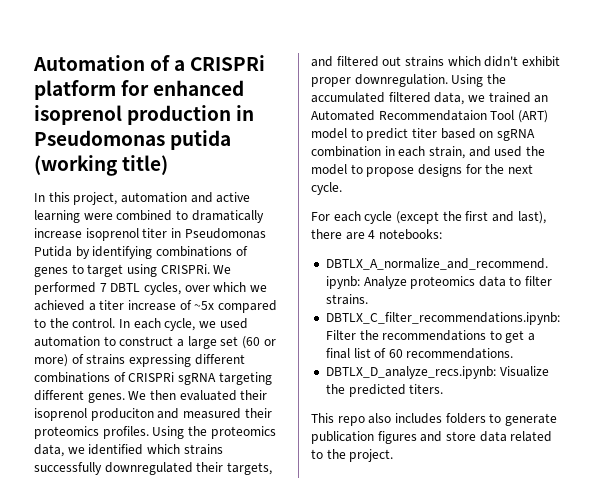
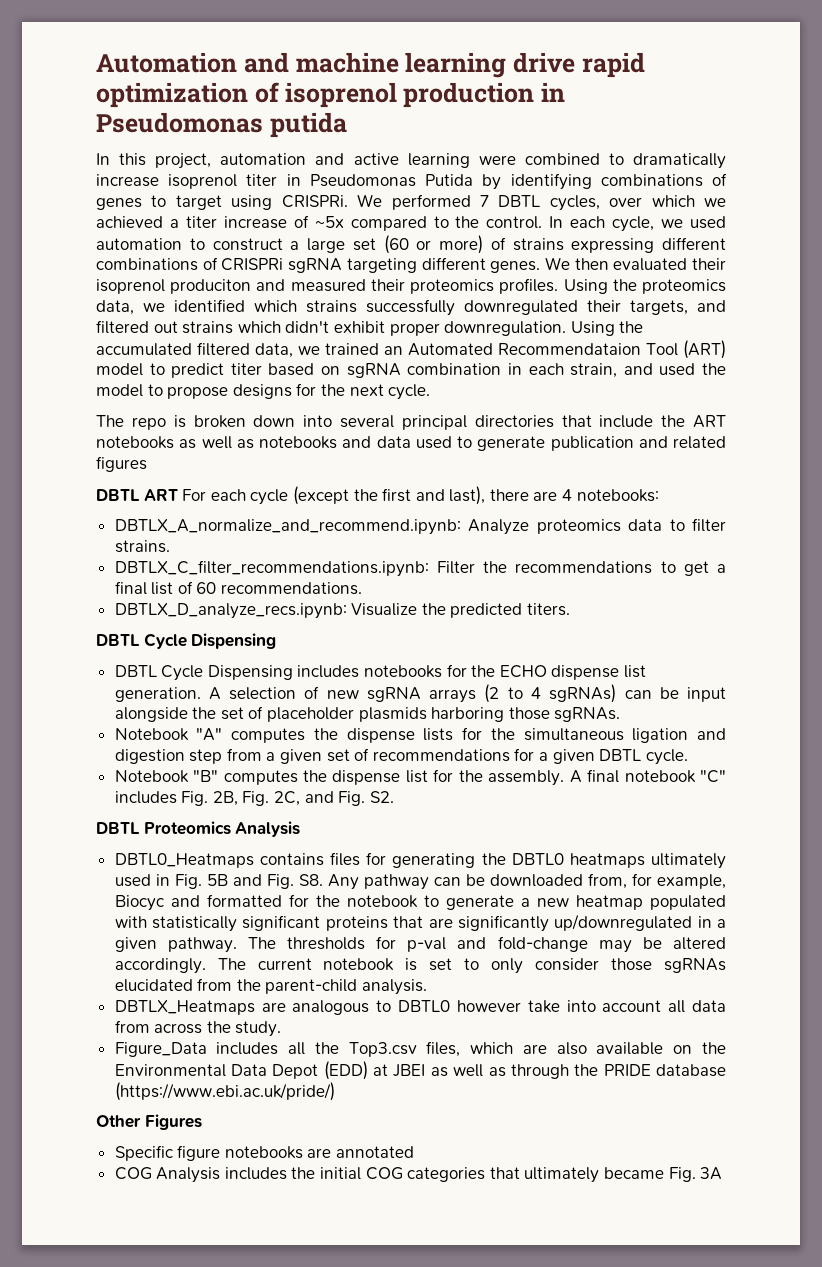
[150,55,266,71] [34,80,245,100] of a CRISPRi platform for enhanced -> [243,52,645,78] [96,82,279,108] and machine learning drive rapid optimization of
[34,155,169,176] (working title) -> (347, 125) none
(342, 188) none -> [96,415,726,430] [96,436,726,451] [96,456,147,472] [96,489,178,501] The repo is broken down into several principal directories that include the ART notebooks as well as notebooks and data used to generate publication and related figures // DBTL ART
[311,413,557,426] [311,431,553,444] [311,449,394,462] This repo also includes folders to generate publication figures and store data related to the project. -> [96,633,277,649] [114,664,647,681] [114,684,726,703] [114,706,621,722] [114,727,727,743] [114,748,688,765] [114,769,726,786] [114,791,394,806] [96,821,301,837] [114,852,726,869] [114,873,726,890] [114,894,726,911] [114,914,726,932] [114,936,726,953] [114,958,726,974] [114,978,428,995] [114,1000,726,1015] [114,1020,282,1037] [114,1041,726,1057] [114,1061,727,1080] [114,1082,335,1101] [96,1114,202,1130] [114,1145,415,1161] [114,1167,723,1183] DBTL Cycle Dispensing // DBTL Cycle Dispensing includes notebooks for the ECHO dispense list generation. A selection of new sgRNA arrays (2 to 4 sgRNAs) can be input alongside the set of placeholder plasmids harboring those sgRNAs. // Notebook "A" computes the dispense lists for the simultaneous ligation and digestion step from a given set of recommendations for a given DBTL cycle. // Notebook "B" computes the dispense list for the assembly. A final notebook "C" includes Fig. 2B, Fig. 2C, and Fig. S2. // DBTL Proteomics Analysis // DBTL0_Heatmaps contains files for generating the DBTL0 heatmaps ultimately used in Fig. 5B and Fig. S8. Any pathway can be downloaded from, for example, Biocyc and formatted for the notebook to generate a new heatmap populated with statistically significant proteins that are significantly up/downregulated in a given pathway. The thresholds for p-val and fold-change may be altered accordingly. The current notebook is set to only consider those sgRNAs elucidated from the parent-child analysis. // DBTLX_Heatmaps are analogous to DBTL0 however take into account all data from across the study. // Figure_Data includes all the Top3.csv files, which are also available on the Environmental Data Depot (EDD) at JBEI as well as through the PRIDE database (https://www.ebi.ac.uk/pride/) // Other Figures // Specific figure notebooks are annotated // COG Analysis includes the initial COG categories that ultimately became Fig. 3A

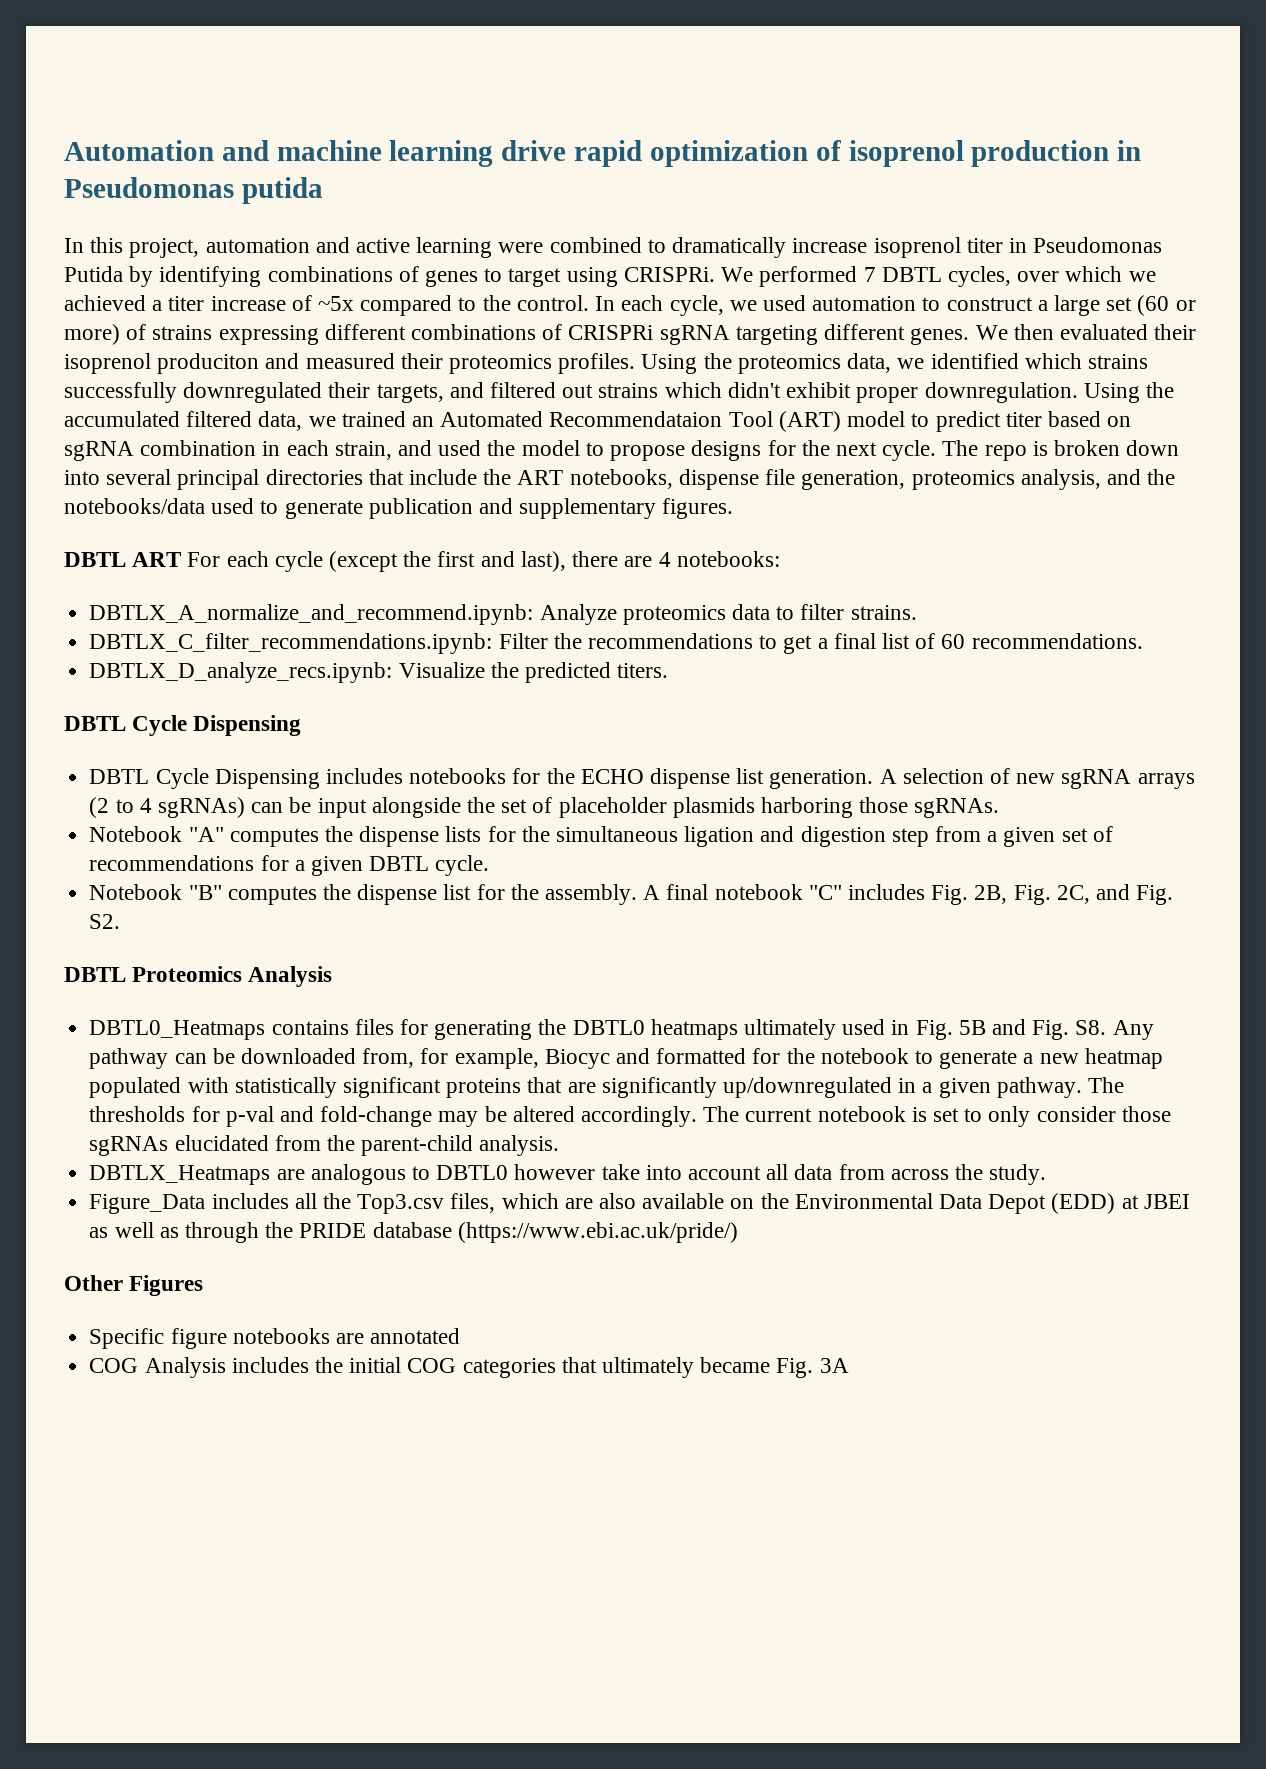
(431, 392) // -> (937, 450) none
[96,436,411,449] notebooks as well as notebooks and data -> [569,469,1176,490] [64,498,205,514] notebooks, dispense file generation, proteomics analysis, and the notebooks/data
[673,436,726,449] [96,456,147,472] related figures -> [519,498,734,519] supplementary figures.

